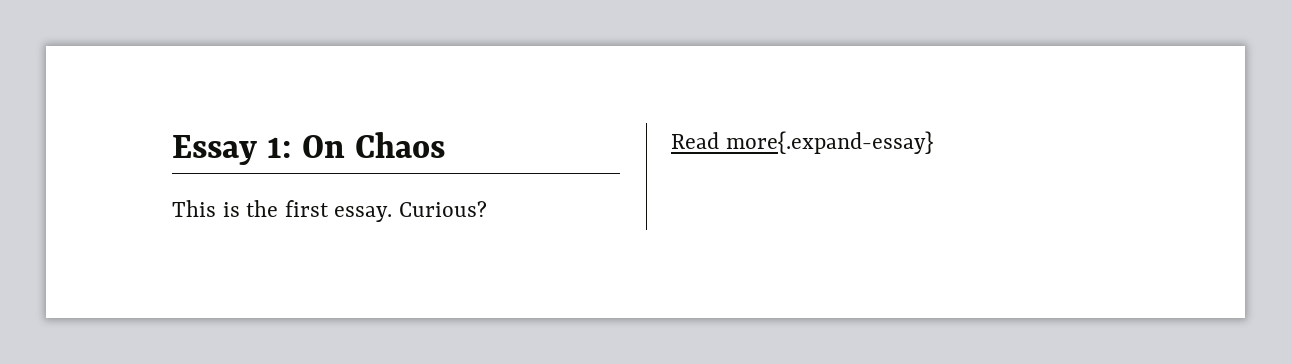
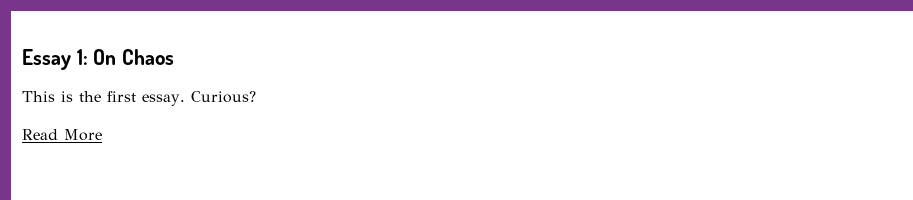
[725,131,933,154] more{.expand-essay} -> [64,129,102,141] More

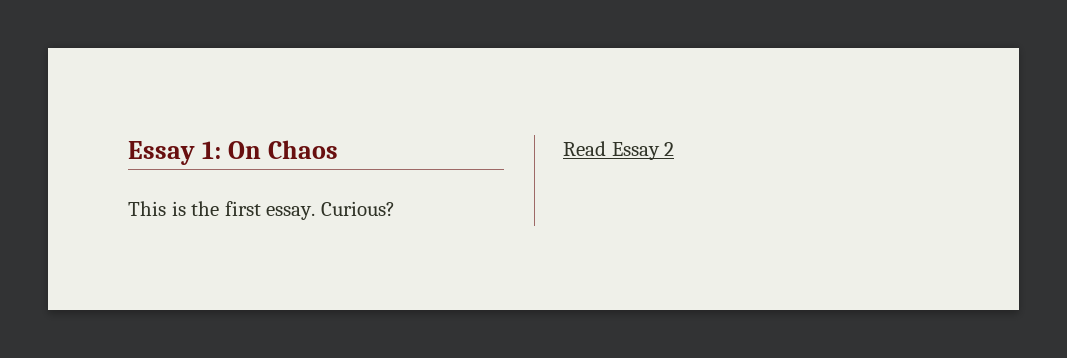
[64,129,102,141] More -> [611,142,675,160] Essay 2

